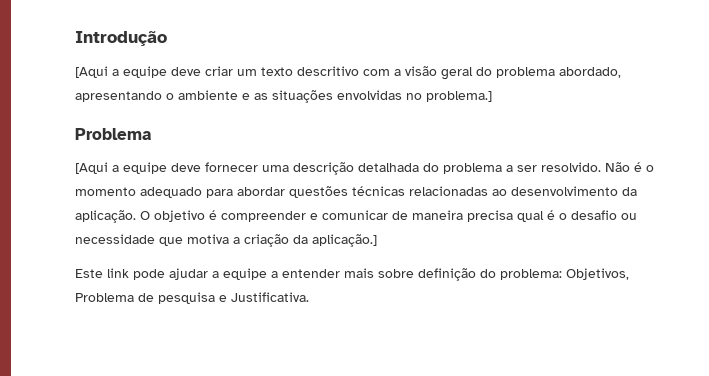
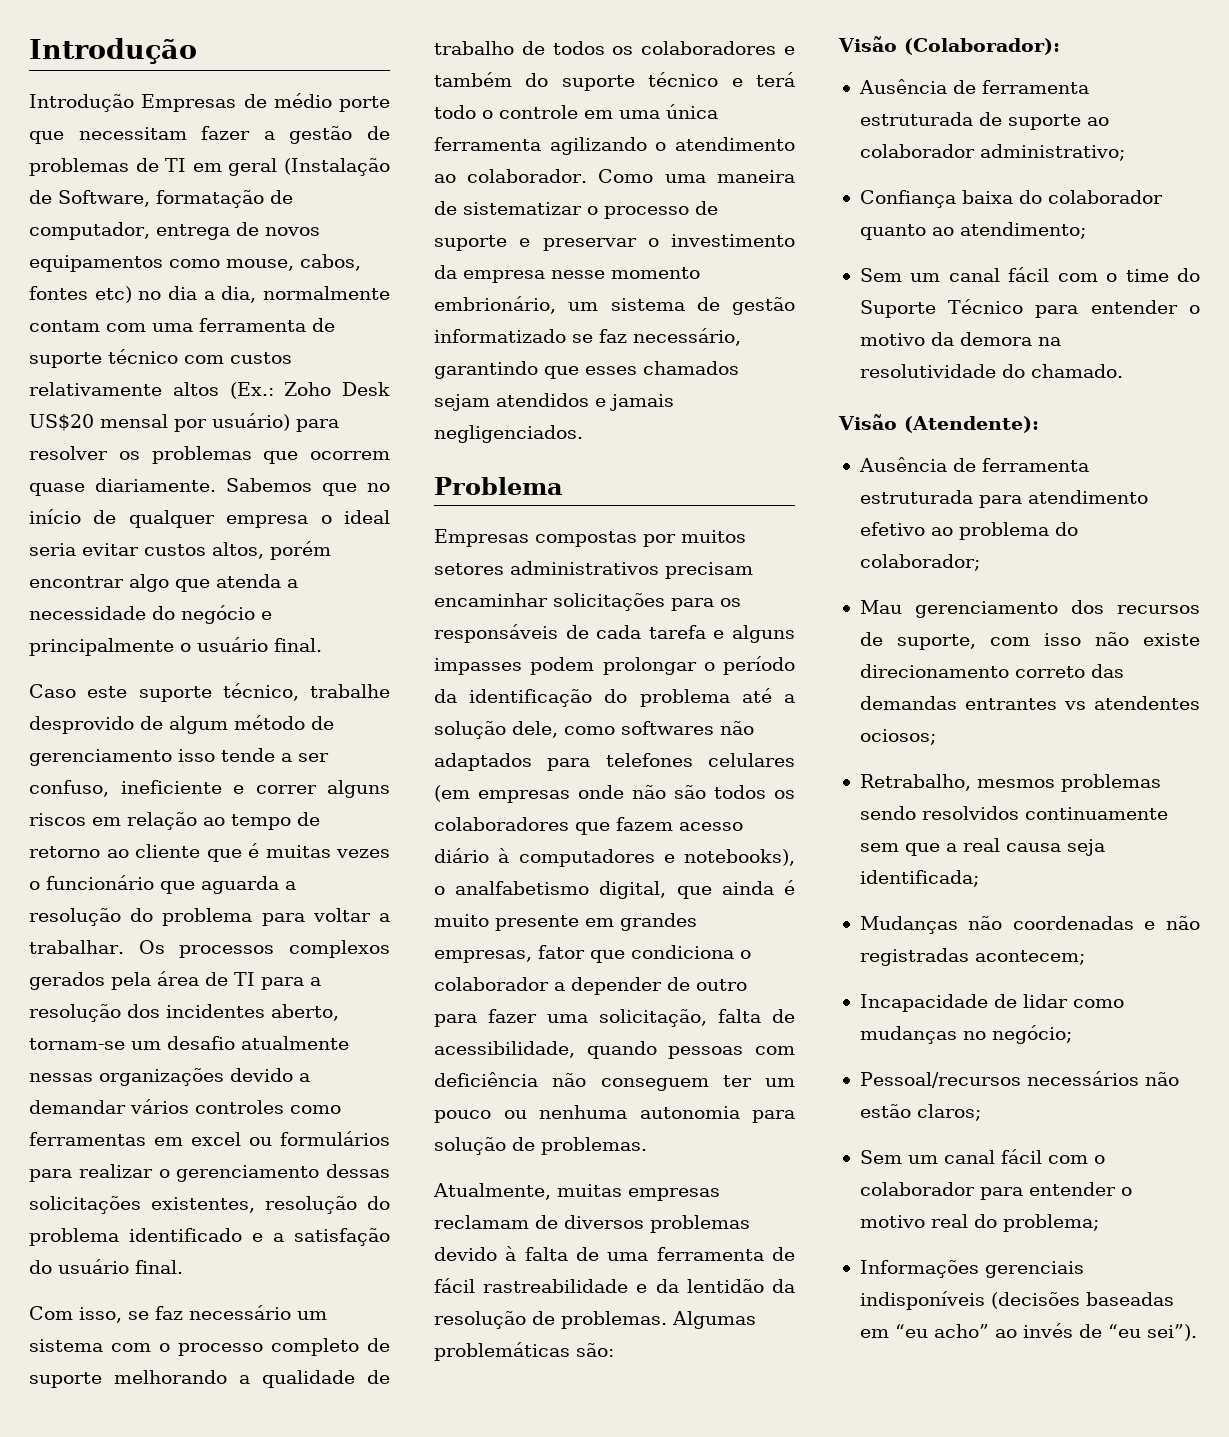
[75,66,621,80] [75,90,492,103] [75,128,151,140] [75,162,654,175] [75,186,637,198] [75,210,637,223] [75,234,377,247] [75,268,629,281] [75,292,309,304] [Aqui a equipe deve criar um texto descritivo com a visão geral do problema abordado, apresentando o ambiente e as situações envolvidas no problema.] // Problema // [Aqui a equipe deve fornecer uma descrição detalhada do problema a ser resolvido. Não é o momento adequado para abordar questões técnicas relacionadas ao desenvolvimento da aplicação. O objetivo é compreender e comunicar de maneira precisa qual é o desafio ou necessidade que motiva a criação da aplicação.] // Este link pode ajudar a equipe a entender mais sobre definição do problema: Objetivos, Problema de pesquisa e Justificativa. -> [29,93,390,112] [29,126,390,144] [29,158,390,176] [29,190,293,208] [29,222,320,240] [29,254,361,272] [29,286,390,303] [29,318,335,332] [29,349,292,368] [29,382,390,399] [29,413,339,432] [29,446,390,464] [29,478,390,496] [29,509,390,528] [29,541,331,560] [29,574,298,592] [29,605,272,624] [29,637,322,656] [29,683,390,702] [29,715,334,734] [29,748,329,766] [29,780,390,798] [29,812,320,830] [29,843,390,862] [29,875,296,894] [29,908,390,926] [29,940,390,958] [29,971,321,990] [29,1004,339,1022] [29,1036,349,1050] [29,1068,310,1086] [29,1099,341,1114] [29,1131,390,1146] [29,1164,390,1182] [29,1196,390,1214] [29,1228,390,1246] [29,1259,183,1274] [29,1305,327,1323] [29,1338,390,1356] [29,1370,390,1388] [434,41,795,55] [434,72,795,91] [434,104,718,119] [434,137,795,155] [434,169,795,183] [434,201,718,219] [434,234,795,251] [434,265,700,283] [434,296,795,315] [434,328,741,346] [434,361,739,379] [434,393,674,411] [434,425,583,443] [434,477,563,495] [434,529,746,547] [434,561,753,579] [434,593,741,611] [434,624,795,643] [434,656,795,675] [434,688,795,707] [434,721,754,739] [434,753,795,771] [434,785,795,803] [434,817,743,835] [434,848,795,867] [434,880,795,899] [434,913,697,931] [434,945,751,963] [434,977,747,995] [434,1009,795,1027] [434,1041,795,1059] [434,1072,795,1091] [434,1105,795,1123] [434,1137,647,1155] [433,1183,720,1201] [434,1215,750,1233] [434,1246,795,1261] [434,1278,795,1293] [434,1311,756,1329] [434,1342,614,1361] [838,36,1060,55] [858,79,1089,94] [859,112,1109,130] [859,144,1125,161] [859,190,1163,208] [859,222,1086,240] [859,267,1200,282] [859,299,1200,318] [859,332,1061,346] [859,364,1123,378] [838,414,1039,433] [858,457,1089,472] [859,490,1148,508] [859,522,1078,540] [859,554,980,571] [859,600,1200,618] [859,632,1200,650] [859,664,1124,678] [859,696,1200,710] [859,729,936,745] [859,774,1161,792] [859,806,1168,820] [859,838,1105,856] [859,870,979,887] [859,916,1200,934] [859,948,1085,966] [859,994,1124,1012] [859,1025,1072,1044] [859,1071,1179,1088] [859,1104,981,1121] [859,1149,1105,1164] [859,1182,1132,1200] [859,1214,1099,1232] [859,1260,1084,1278] [859,1291,1174,1310] [859,1323,1197,1341] Introdução Empresas de médio porte que necessitam fazer a gestão de problemas de TI em geral (Instalação de Software, formatação de computador, entrega de novos equipamentos como mouse, cabos, fontes etc) no dia a dia, normalmente contam com uma ferramenta de suporte técnico com custos relativamente altos (Ex.: Zoho Desk US$20 mensal por usuário) para resolver os problemas que ocorrem quase diariamente. Sabemos que no início de qualquer empresa o ideal seria evitar custos altos, porém encontrar algo que atenda a necessidade do negócio e principalmente o usuário final. // Caso este suporte técnico, trabalhe desprovido de algum método de gerenciamento isso tende a ser confuso, ineficiente e correr alguns riscos em relação ao tempo de retorno ao cliente que é muitas vezes o funcionário que aguarda a resolução do problema para voltar a trabalhar. Os processos complexos gerados pela área de TI para a resolução dos incidentes aberto, tornam-se um desafio atualmente nessas organizações devido a demandar vários controles como ferramentas em excel ou formulários para realizar o gerenciamento dessas solicitações existentes, resolução do problema identificado e a satisfação do usuário final. // Com isso, se faz necessário um sistema com o processo completo de suporte melhorando a qualidade de trabalho de todos os colaboradores e também do suporte técnico e terá todo o controle em uma única ferramenta agilizando o atendimento ao colaborador. Como uma maneira de sistematizar o processo de suporte e preservar o investimento da empresa nesse momento embrionário, um sistema de gestão informatizado se faz necessário, garantindo que esses chamados sejam atendidos e jamais negligenciados. // Problema // Empresas compostas por muitos setores administrativos precisam encaminhar solicitações para os responsáveis de cada tarefa e alguns impasses podem prolongar o período da identificação do problema até a solução dele, como softwares não adaptados para telefones celulares (em empresas onde não são todos os colaboradores que fazem acesso diário à computadores e notebooks), o analfabetismo digital, que ainda é muito presente em grandes empresas, fator que condiciona o colaborador a depender de outro para fazer uma solicitação, falta de acessibilidade, quando pessoas com deficiência não conseguem ter um pouco ou nenhuma autonomia para solução de problemas. // Atualmente, muitas empresas reclamam de diversos problemas devido à falta de uma ferramenta de fácil rastreabilidade e da lentidão da resolução de problemas. Algumas problemáticas são: // Visão (Colaborador): // Ausência de ferramenta estruturada de suporte ao colaborador administrativo; // Confiança baixa do colaborador quanto ao atendimento; // Sem um canal fácil com o time do Suporte Técnico para entender o motivo da demora na resolutividade do chamado. // Visão (Atendente): // Ausência de ferramenta estruturada para atendimento efetivo ao problema do colaborador; // Mau gerenciamento dos recursos de suporte, com isso não existe direcionamento correto das demandas entrantes vs atendentes ociosos; // Retrabalho, mesmos problemas sendo resolvidos continuamente sem que a real causa seja identificada; // Mudanças não coordenadas e não registradas acontecem; // Incapacidade de lidar como mudanças no negócio; // Pessoal/recursos necessários não estão claros; // Sem um canal fácil com o colaborador para entender o motivo real do problema; // Informações gerenciais indisponíveis (decisões baseadas em “eu acho” ao invés de “eu sei”).

